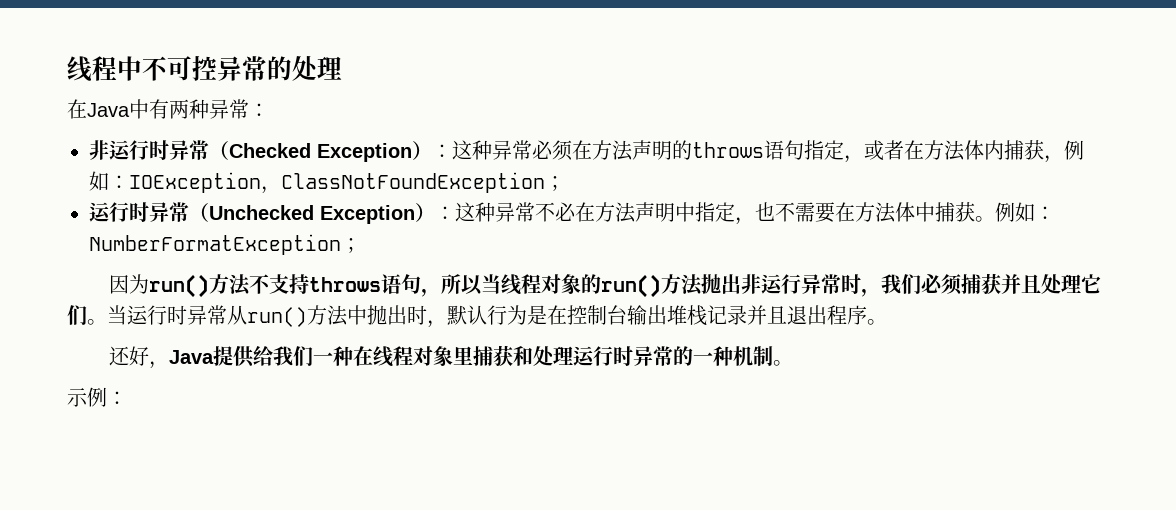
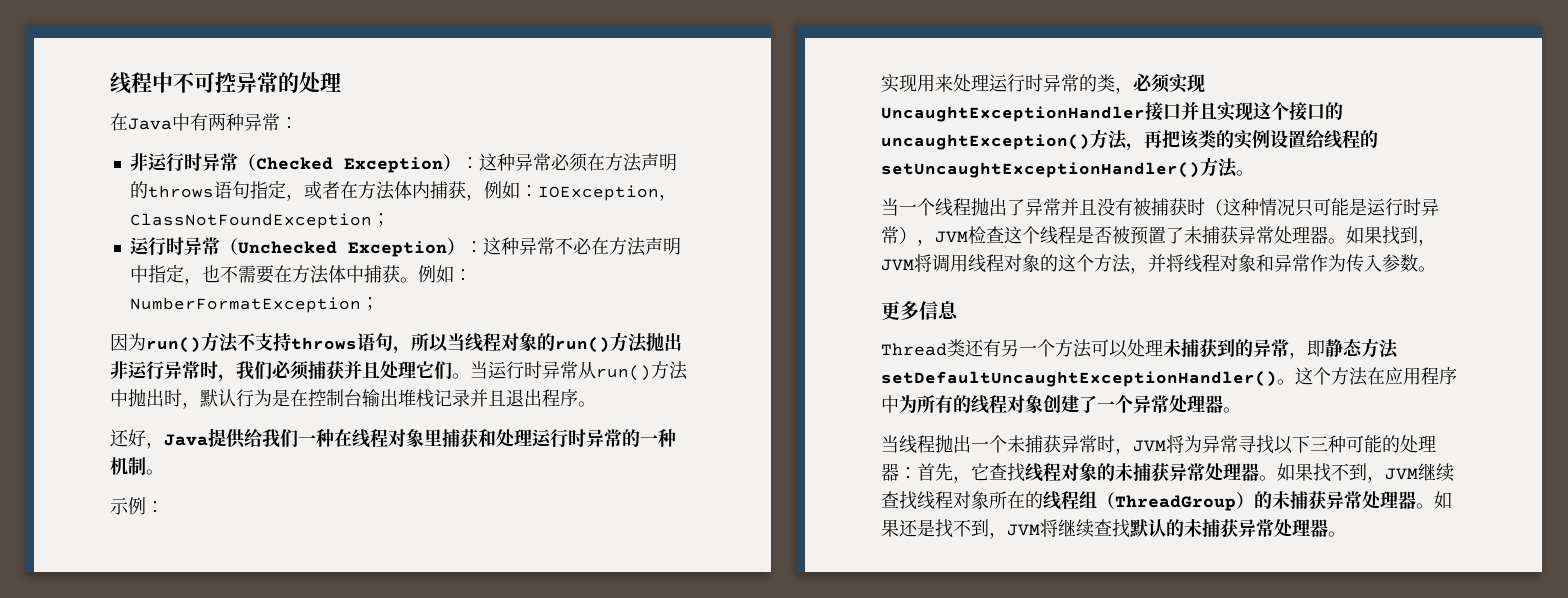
(127, 398) none -> [881,73,1205,94] [881,102,1343,122] [881,129,1378,151] [881,157,1254,178] [881,198,1439,217] [881,226,1436,246] [881,254,1436,274] [881,301,959,320] [881,338,1399,359] [881,367,1457,387] [881,394,1241,414] [881,435,1436,455] [881,463,1454,483] [881,491,1452,511] [881,519,1346,539] // 实现用来处理运行时异常的类，必须实现UncaughtExceptionHandler接口并且实现这个接口的uncaughtException()方法，再把该类的实例设置给线程的setUncaughtExceptionHandler()方法。 // 当一个线程抛出了异常并且没有被捕获时（这种情况只可能是运行时异常），JVM检查这个线程是否被预置了未捕获异常处理器。如果找到，JVM将调用线程对象的这个方法，并将线程对象和异常作为传入参数。 // 更多信息 // Thread类还有另一个方法可以处理未捕获到的异常，即静态方法setDefaultUncaughtExceptionHandler()。这个方法在应用程序中为所有的线程对象创建了一个异常处理器。 // 当线程抛出一个未捕获异常时，JVM将为异常寻找以下三种可能的处理器：首先，它查找线程对象的未捕获异常处理器。如果找不到，JVM继续查找线程对象所在的线程组（ThreadGroup）的未捕获异常处理器。如果还是找不到，JVM将继续查找默认的未捕获异常处理器。

